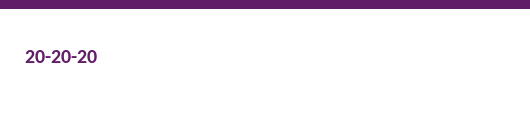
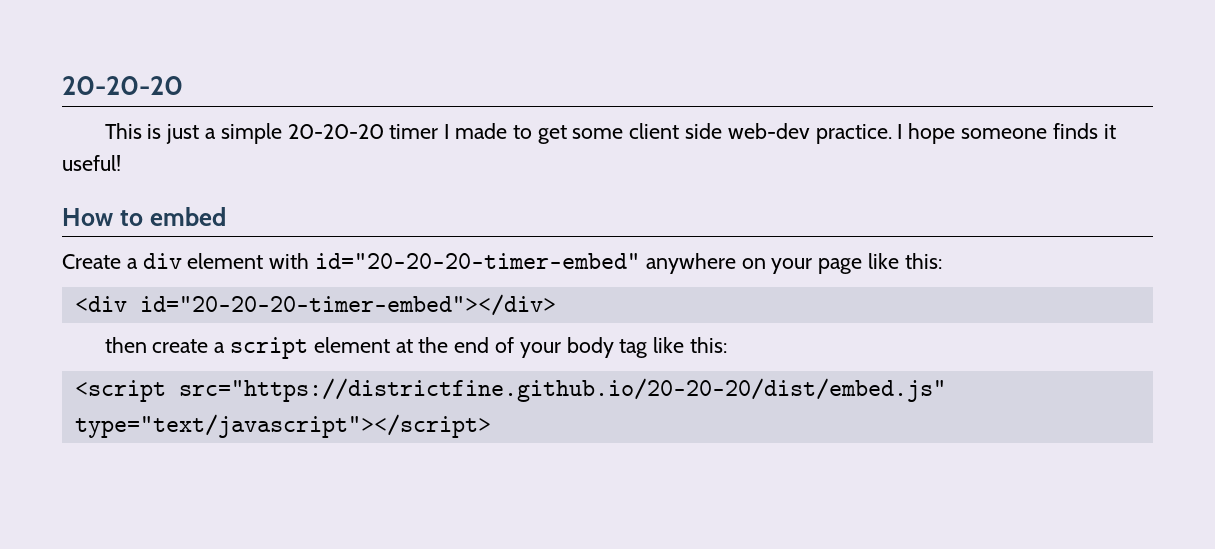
[25,50,97,63] 20-20-20 -> [62,76,183,95] [104,123,1116,144] [62,155,121,171] [62,207,226,226] [62,253,942,274] [74,294,556,316] [104,337,727,359] [74,378,946,402] [74,414,491,438] 20-20-20 // This is just a simple 20-20-20 timer I made to get some client side web-dev practice. I hope someone finds it useful! // How to embed // Create a div element with id="20-20-20-timer-embed" anywhere on your page like this: // <div id="20-20-20-timer-embed"></div> // then create a script element at the end of your body tag like this: // <script src="https://districtfine.github.io/20-20-20/dist/embed.js" type="text/javascript"></script>

